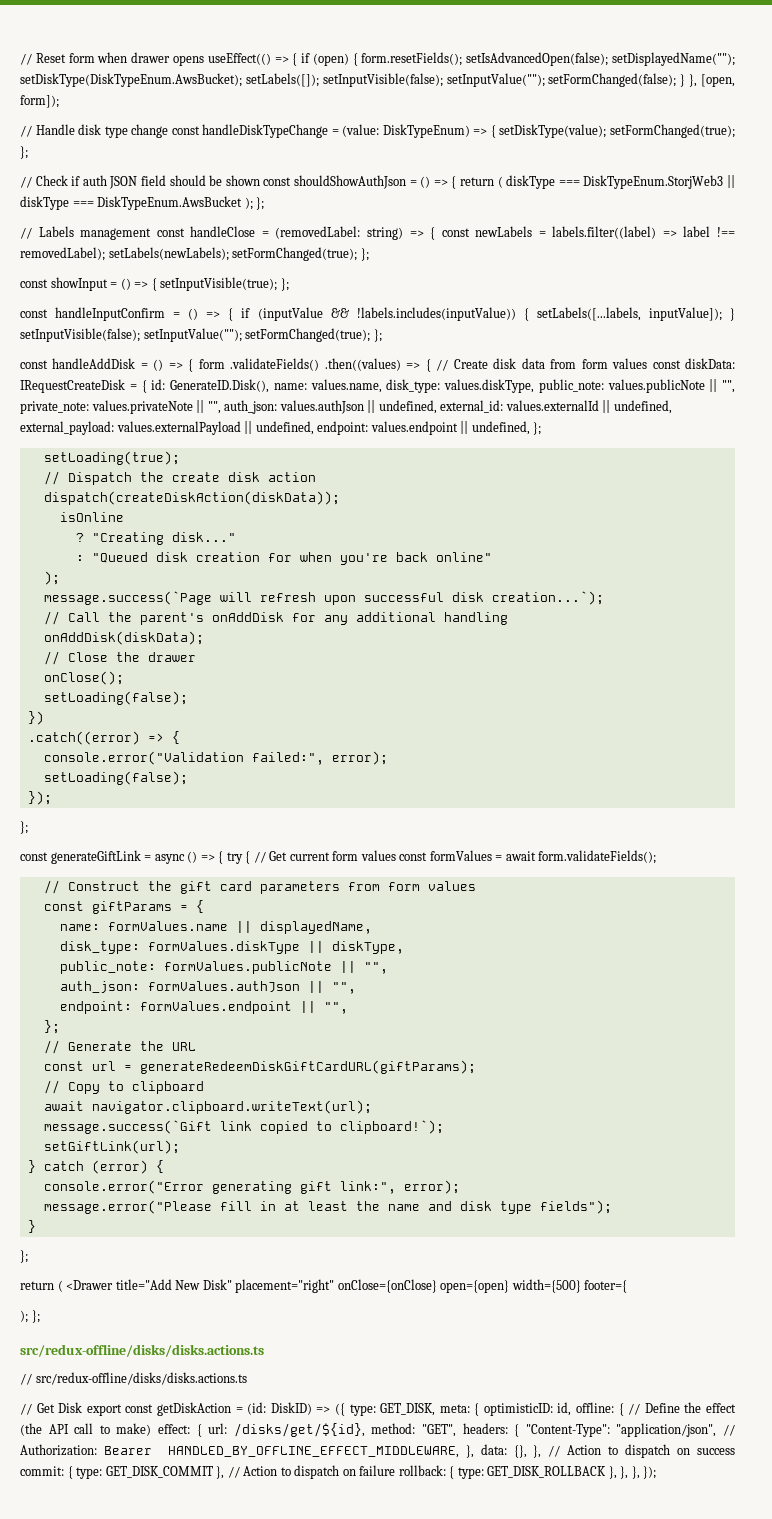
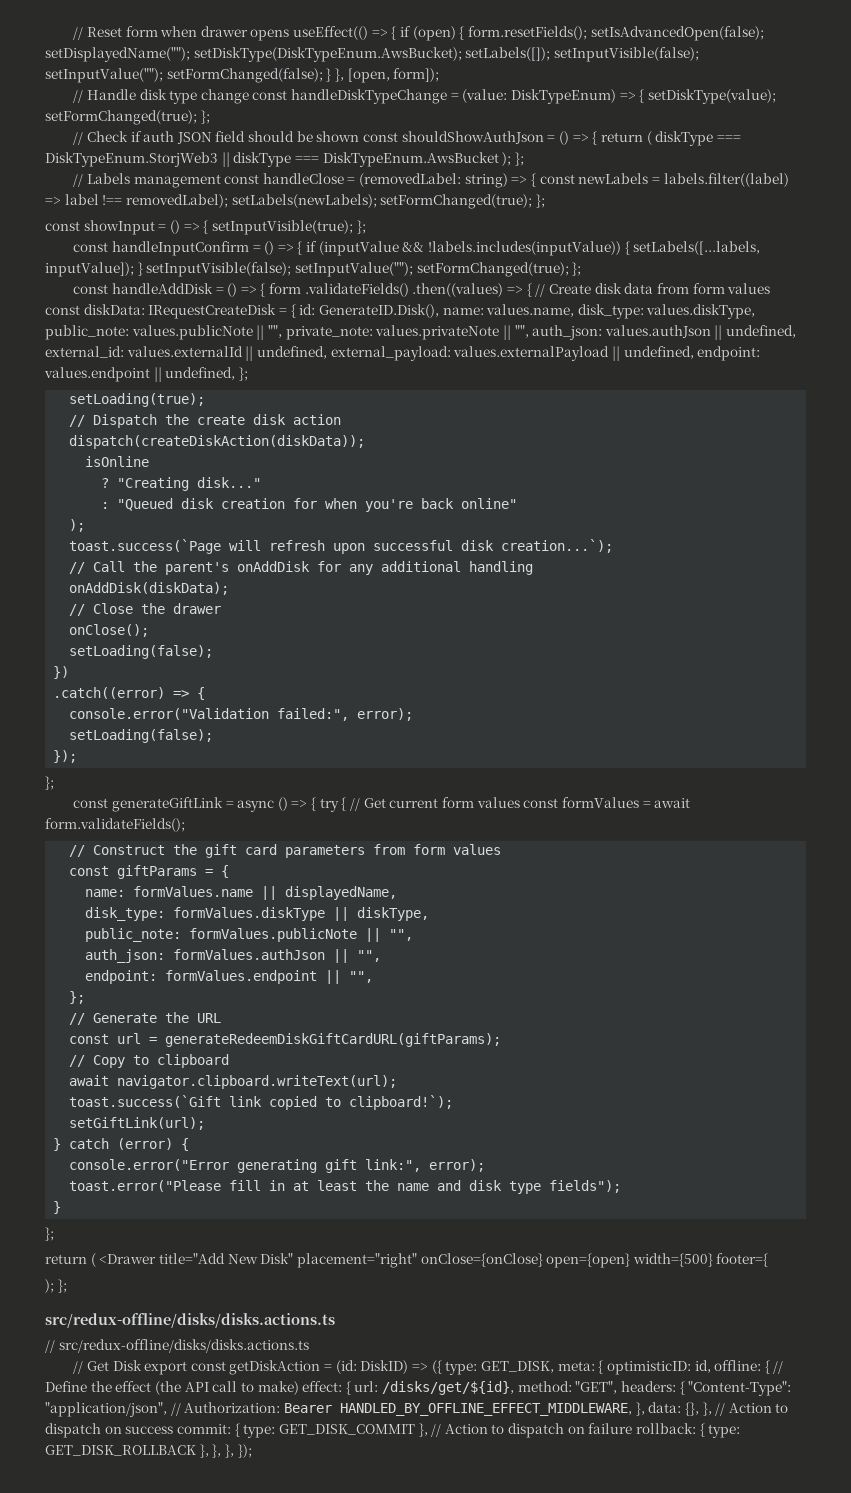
[43,591,212,605] message.success(`Page -> [69,539,222,554] toast.success(`Page
[43,1120,212,1134] message.success(`Gift -> [69,1095,222,1108] toast.success(`Gift
[43,1200,212,1214] message.error("Please -> [69,1180,222,1192] toast.error("Please

